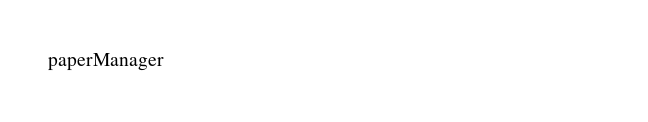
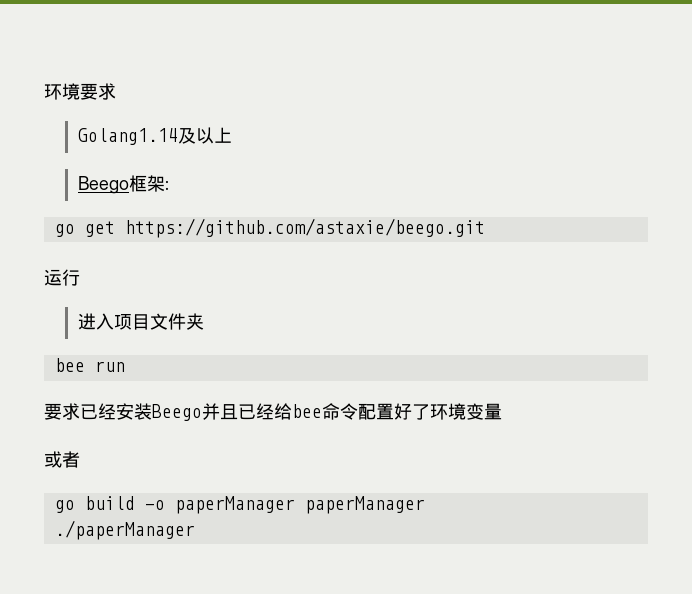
[48,53,164,71] paperManager -> [44,83,116,100] [77,127,232,145] [77,175,169,194] [54,218,485,238] [44,269,80,286] [77,313,204,330] [54,358,125,372] [44,403,502,421] [44,451,80,468] [54,496,425,514] [54,520,195,540] 环境要求 // Golang1.14及以上 // Beego框架: // go get https://github.com/astaxie/beego.git // 运行 // 进入项目文件夹 // bee run // 要求已经安装Beego并且已经给bee命令配置好了环境变量 // 或者 // go build -o paperManager paperManager // ./paperManager

